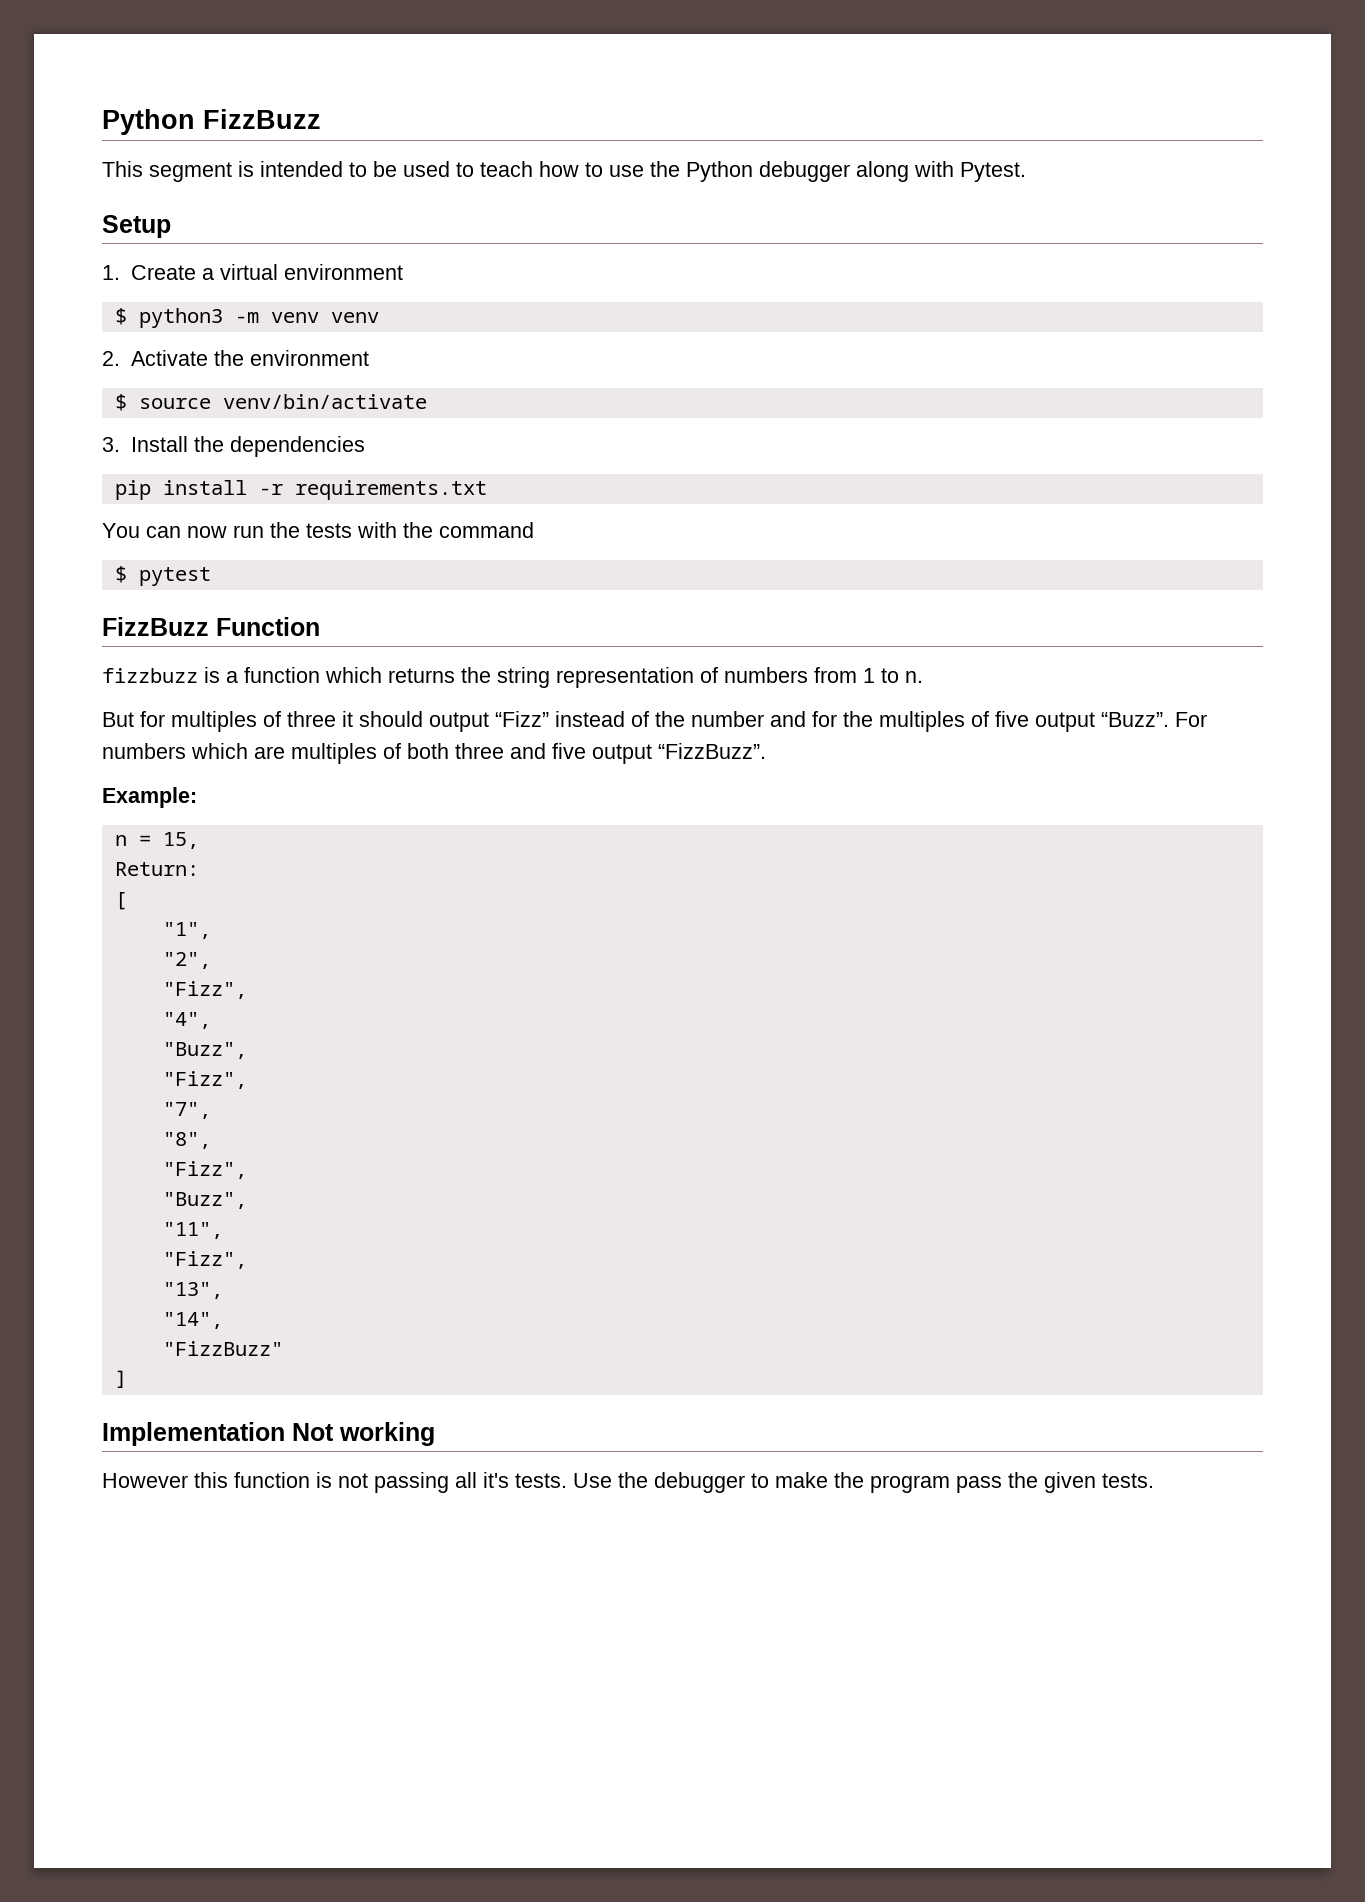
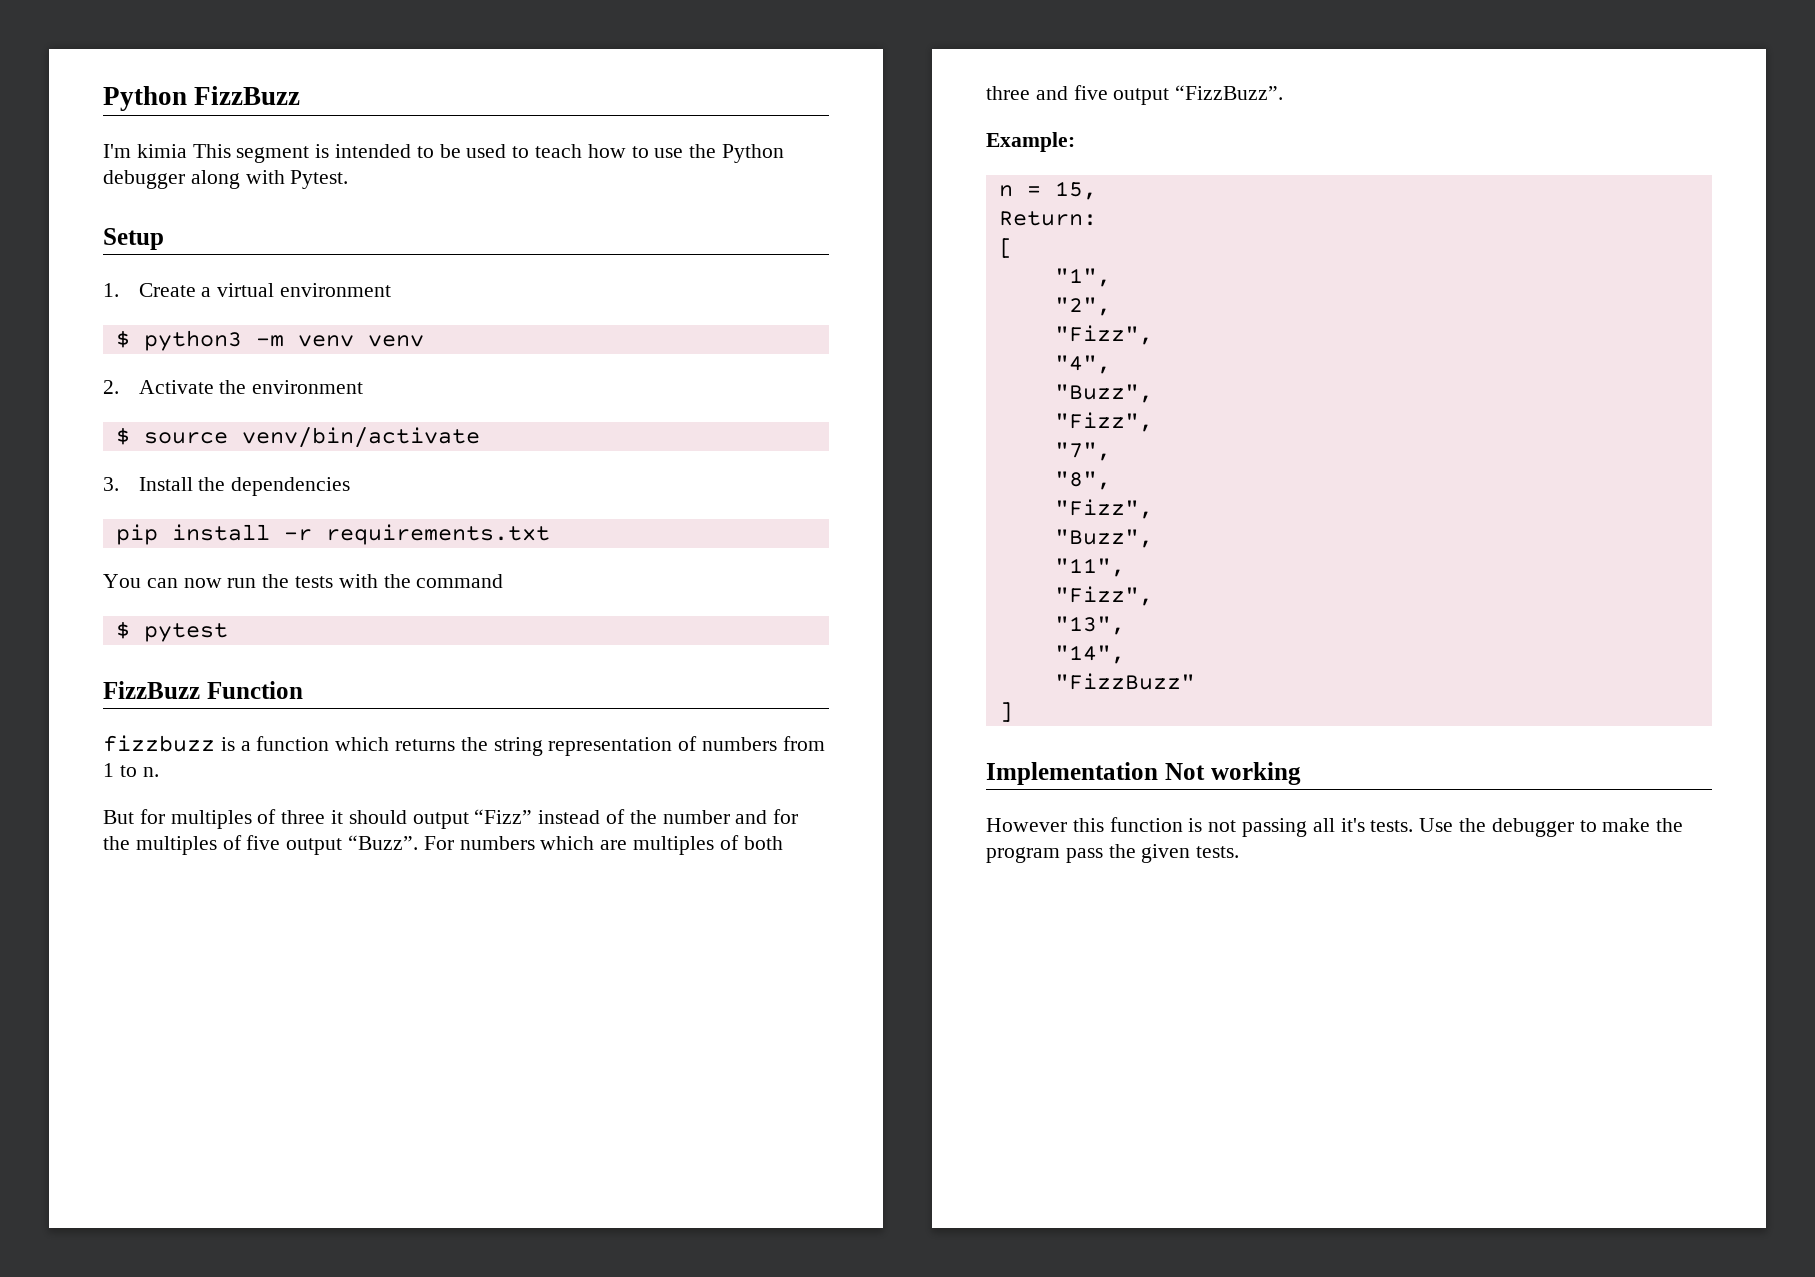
(321, 119) none -> [103,144,187,158] I'm kimia

